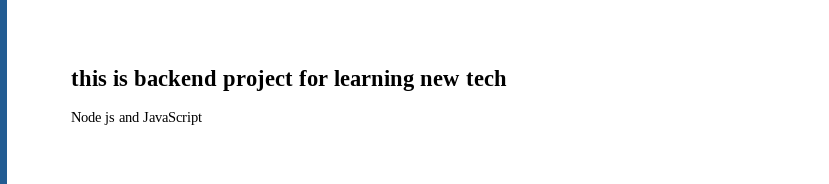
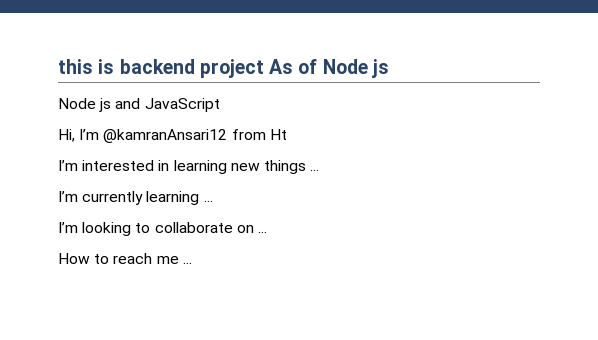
[299,70,507,91] for learning new tech -> [269,59,389,78] As of Node js
(202, 118) none -> [58,129,287,143] [58,160,320,174] [58,191,213,205] [58,222,267,236] [58,253,192,264] // Hi, I’m @kamranAnsari12 from Ht // I’m interested in learning new things ... // I’m currently learning ... // I’m looking to collaborate on ... // How to reach me ...

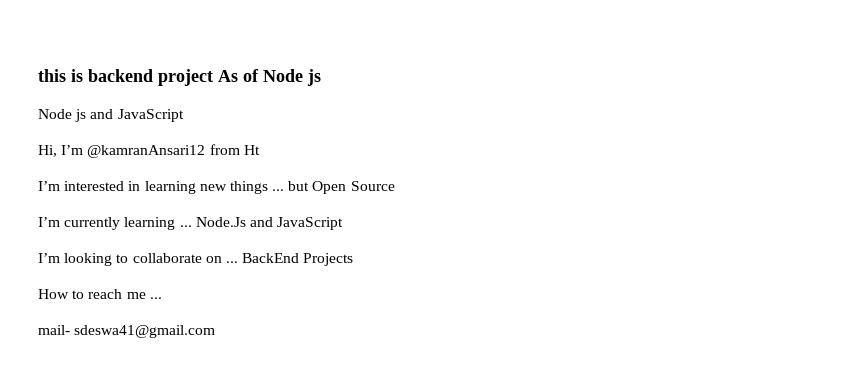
(320, 170) none -> [288,181,395,194] but Open Source
(213, 201) none -> [195,217,344,230] Node.Js and JavaScript
(267, 232) none -> [242,253,354,266] BackEnd Projects
(192, 263) none -> [38,325,216,338] // mail- sdeswa41@gmail.com

